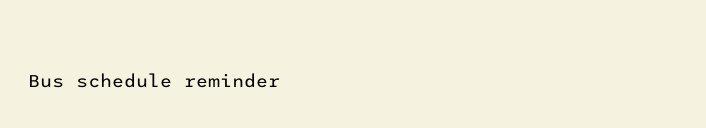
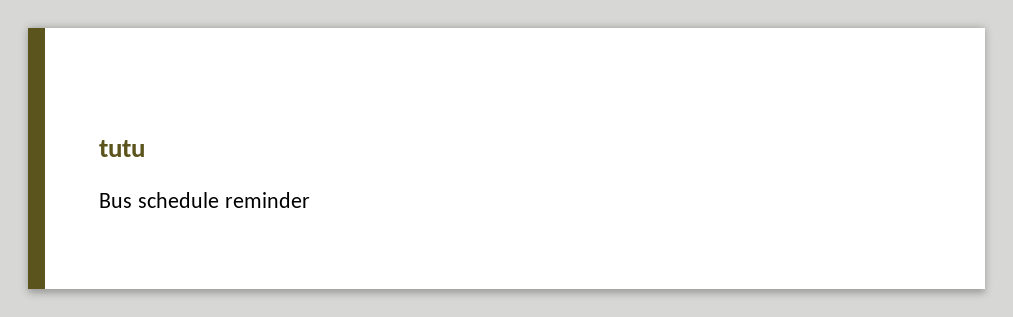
(28, 81) none -> [99,140,145,157] tutu //

